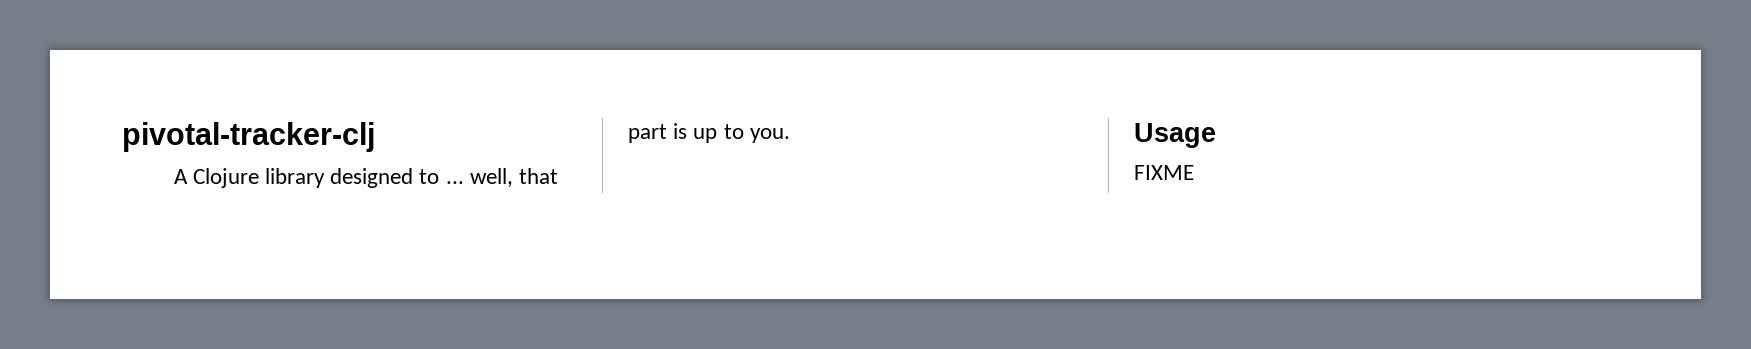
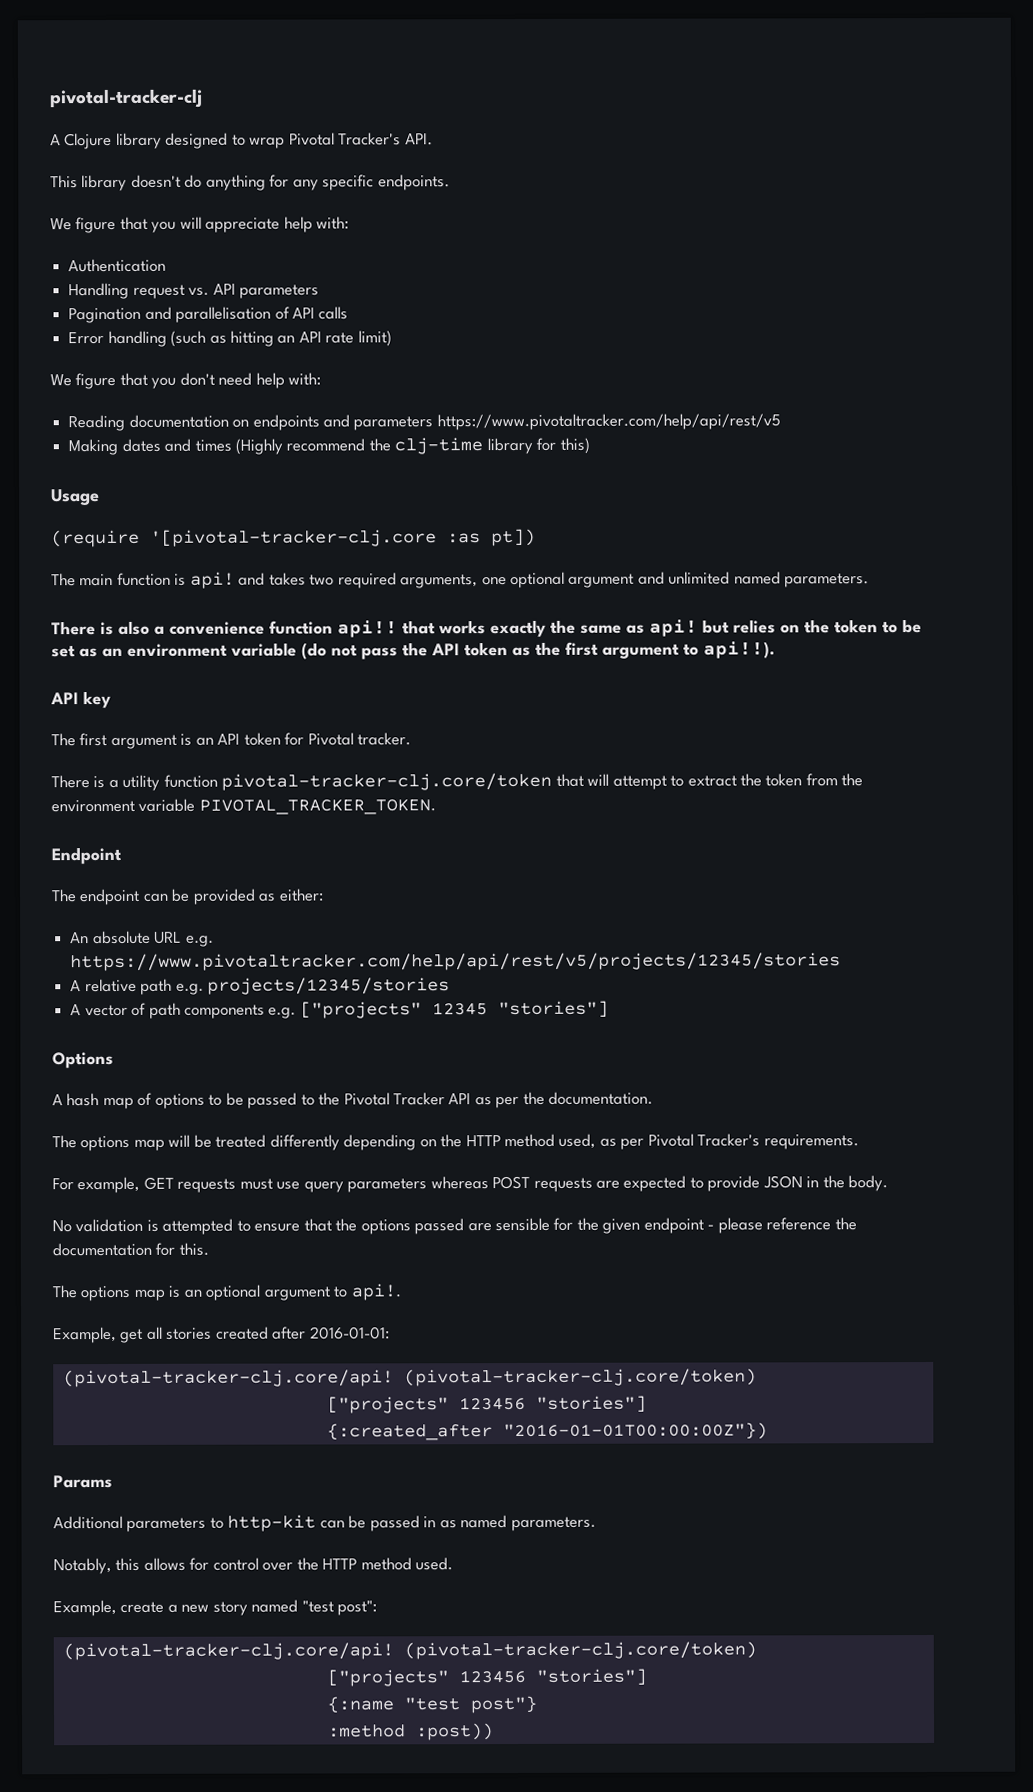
[445,168,559,187] [628,123,790,143] [1134,123,1216,148] [1134,165,1194,180] ... well, that part is up to you. // Usage // FIXME -> [249,132,433,149] [50,174,450,192] [50,216,350,234] [68,258,167,273] [68,282,319,300] [68,306,349,324] [68,330,392,347] [50,372,322,390] [68,413,781,432] [68,437,590,456] [51,489,100,506] [51,528,536,548] [51,571,870,589] [51,619,922,638] [51,641,775,660] [50,690,111,709] [51,732,412,749] [51,772,864,791] [51,798,436,815] [51,846,122,865] [51,888,324,906] [70,930,214,947] [70,952,842,972] [70,977,450,995] [70,1000,609,1019] [52,1051,114,1069] [52,1091,654,1110] [52,1133,859,1152] [52,1175,889,1194] [52,1217,857,1235] [52,1242,209,1257] [52,1283,401,1302] [53,1326,390,1344] [62,1368,757,1388] [326,1395,647,1414] [326,1422,768,1441] [53,1474,113,1489] [53,1514,596,1532] [53,1557,454,1575] [53,1599,378,1617] [62,1641,757,1661] [326,1668,647,1687] [326,1695,537,1714] [327,1723,494,1741] wrap Pivotal Tracker's API. // This library doesn't do anything for any specific endpoints. // We figure that you will appreciate help with: // Authentication // Handling request vs. API parameters // Pagination and parallelisation of API calls // Error handling (such as hitting an API rate limit) // We figure that you don't need help with: // Reading documentation on endpoints and parameters https://www.pivotaltracker.com/help/api/rest/v5 // Making dates and times (Highly recommend the clj-time library for this) // Usage // (require '[pivotal-tracker-clj.core :as pt]) // The main function is api! and takes two required arguments, one optional argument and unlimited named parameters. // There is also a convenience function api!! that works exactly the same as api! but relies on the token to be set as an environment variable (do not pass the API token as the first argument to api!!). // API key // The first argument is an API token for Pivotal tracker. // There is a utility function pivotal-tracker-clj.core/token that will attempt to extract the token from the environment variable PIVOTAL_TRACKER_TOKEN. // Endpoint // The endpoint can be provided as either: // An absolute URL e.g. https://www.pivotaltracker.com/help/api/rest/v5/projects/12345/stories // A relative path e.g. projects/12345/stories // A vector of path components e.g. ["projects" 12345 "stories"] // Options // A hash map of options to be passed to the Pivotal Tracker API as per the documentation. // The options map will be treated differently depending on the HTTP method used, as per Pivotal Tracker's requirements. // For example, GET requests must use query parameters whereas POST requests are expected to provide JSON in the body. // No validation is attempted to ensure that the options passed are sensible for the given endpoint - please reference the documentation for this. // The options map is an optional argument to api!. // Example, get all stories created after 2016-01-01: // (pivotal-tracker-clj.core/api! (pivotal-tracker-clj.core/token) // ["projects" 123456 "stories"] // {:created_after "2016-01-01T00:00:00Z"}) // Params // Additional parameters to http-kit can be passed in as named parameters. // Notably, this allows for control over the HTTP method used. // Example, create a new story named "test post": // (pivotal-tracker-clj.core/api! (pivotal-tracker-clj.core/token) // ["projects" 123456 "stories"] // {:name "test post"} // :method :post))

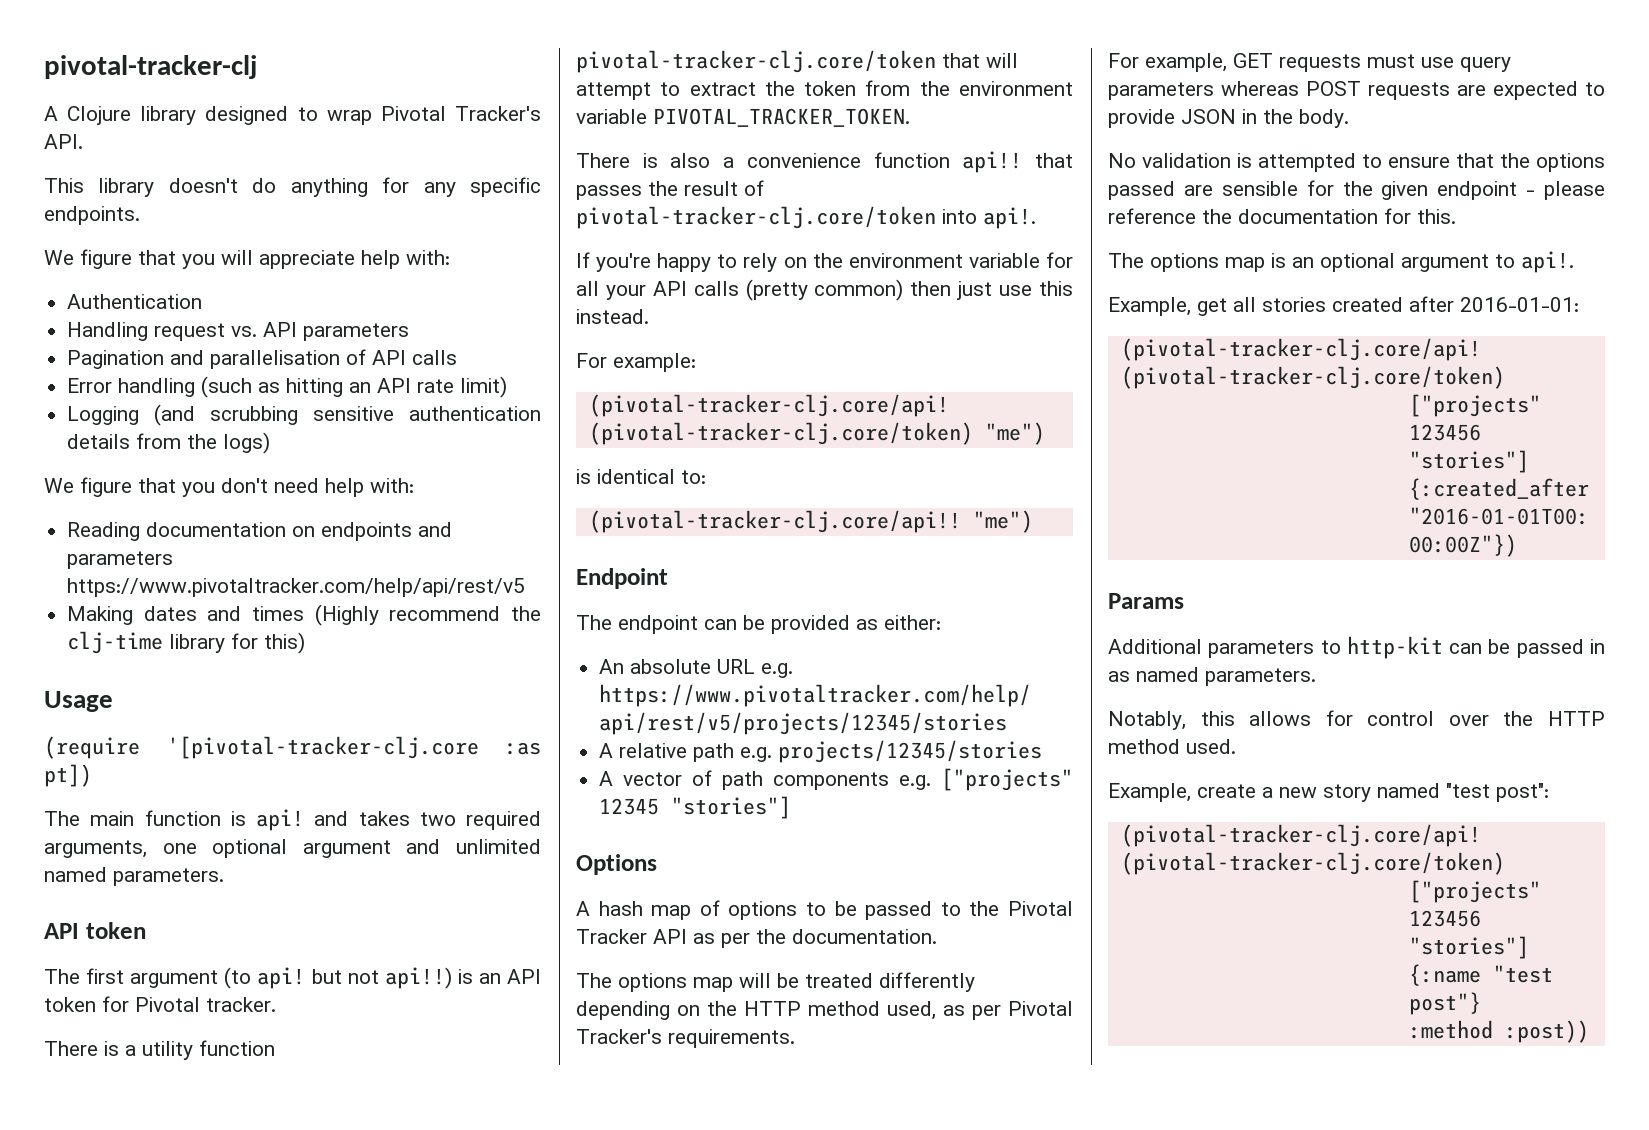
(392, 338) none -> [67,404,541,426] [67,432,271,454] // Logging (and scrubbing sensitive authentication details from the logs)
[51,619,922,638] [51,641,775,660] [50,690,111,709] [51,732,177,749] There is also a convenience function api!! that works exactly the same as api! but relies on the token to be set as an environment variable (do not pass the API token as the first argument to api!!). // API key // The first argument -> [44,922,146,939] [44,967,452,989] API token // The first argument (to api! but not api!!)
(436, 807) none -> [576,151,1073,173] [576,180,764,200] [576,206,1036,229] [576,252,1073,272] [576,279,1073,301] [576,309,649,324] [576,353,696,372] [588,394,949,417] [588,422,1045,445] [576,469,706,484] [588,510,1033,533] // There is also a convenience function api!! that passes the result of pivotal-tracker-clj.core/token into api!. // If you're happy to rely on the environment variable for all your API calls (pretty common) then just use this instead. // For example: // (pivotal-tracker-clj.core/api! (pivotal-tracker-clj.core/token) "me") // is identical to: // (pivotal-tracker-clj.core/api!! "me")

